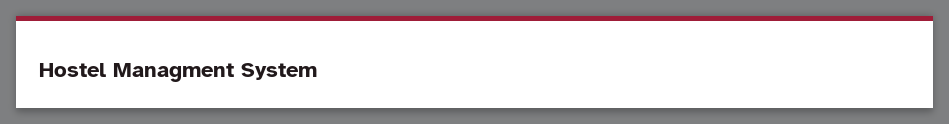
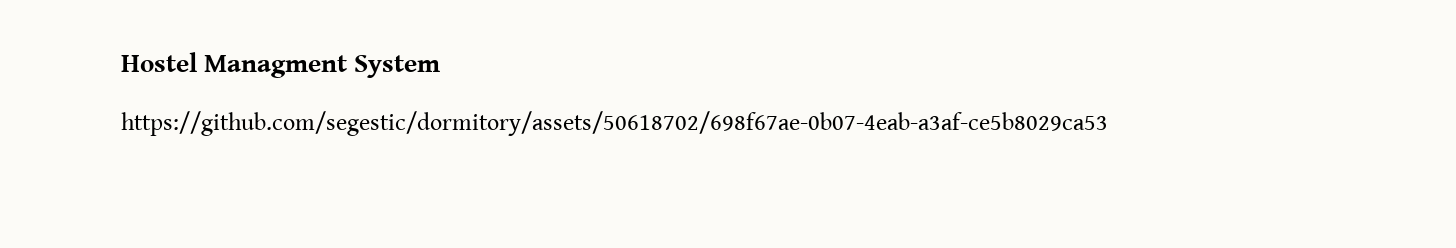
(317, 71) none -> [121,111,1108,136] // https://github.com/segestic/dormitory/assets/50618702/698f67ae-0b07-4eab-a3af-ce5b8029ca53

